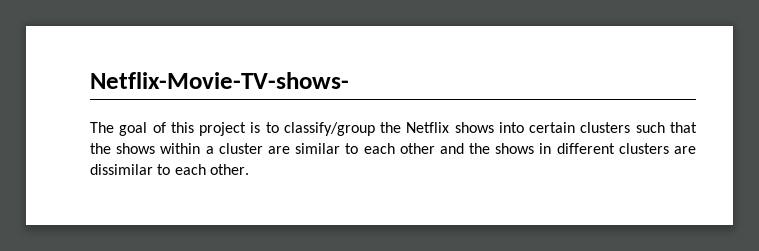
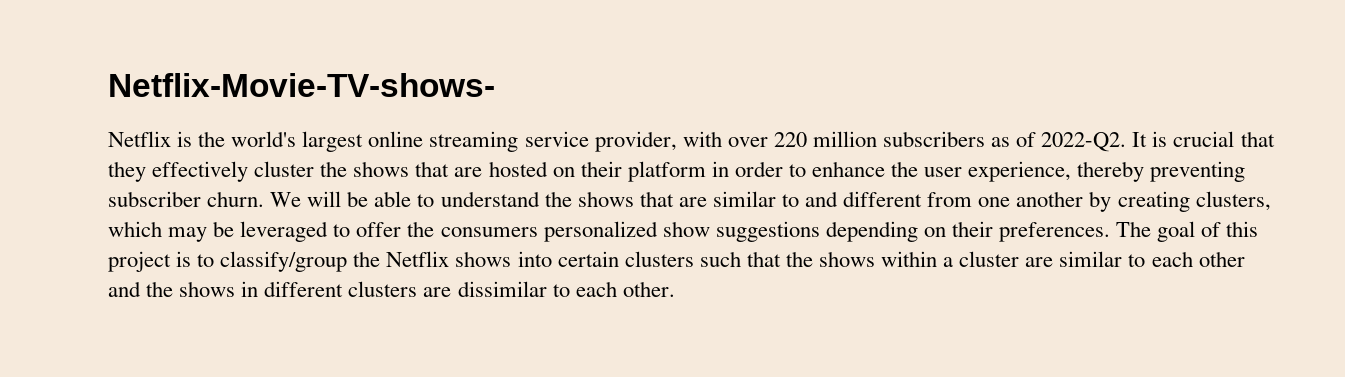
(349, 80) none -> [108,131,1275,152] [108,161,1246,182] [108,191,1271,212] [108,221,1111,242] Netflix is the world's largest online streaming service provider, with over 220 million subscribers as of 2022-Q2. It is crucial that they effectively cluster the shows that are hosted on their platform in order to enhance the user experience, thereby preventing subscriber churn. We will be able to understand the shows that are similar to and different from one another by creating clusters, which may be leveraged to offer the consumers personalized show suggestions depending on their preferences.

